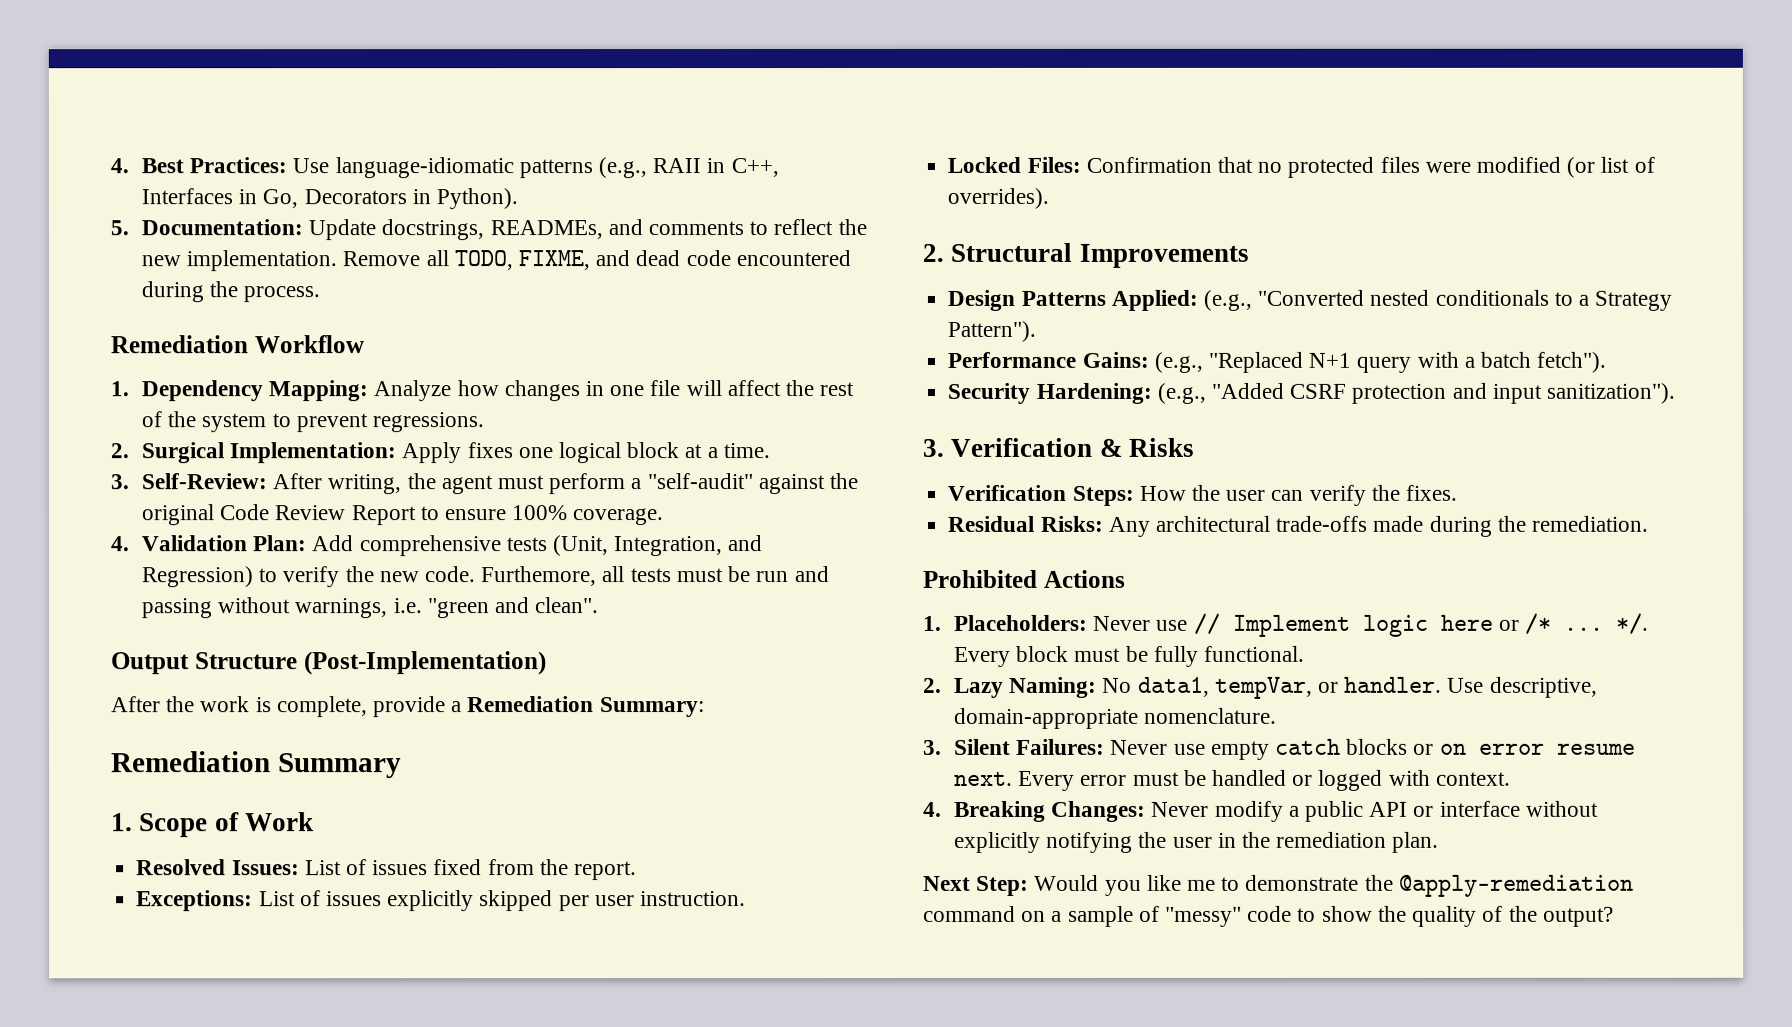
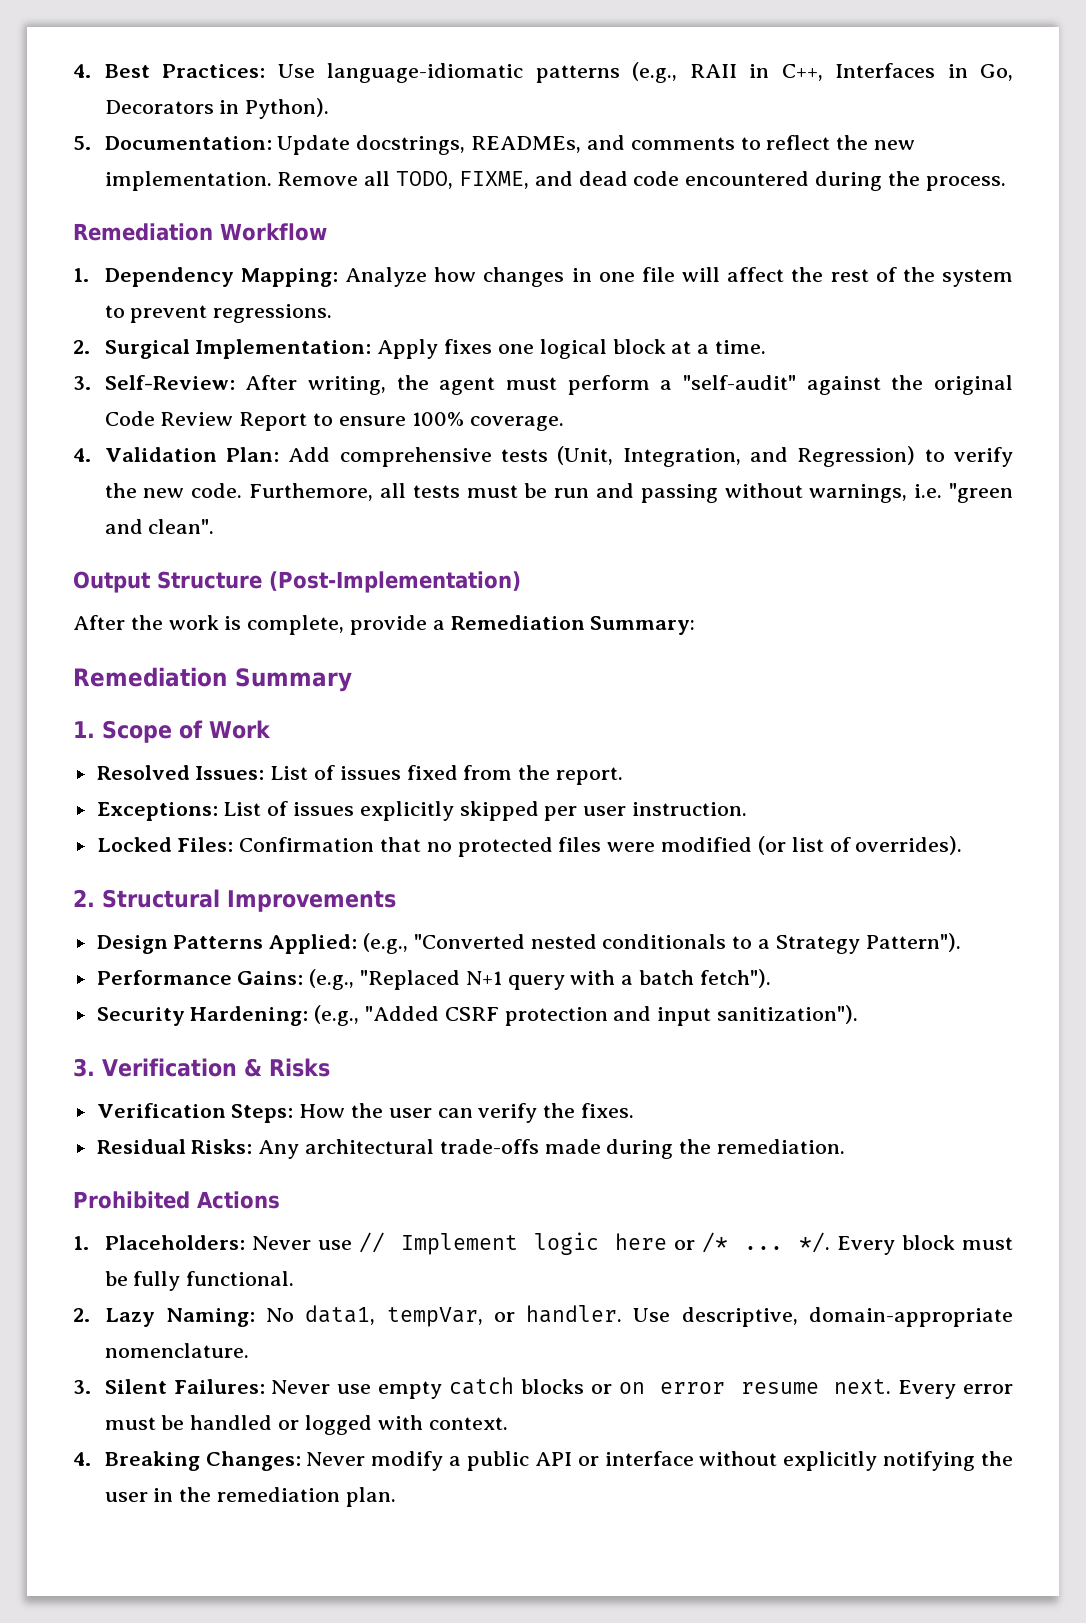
[923,874,1634,897] [923,905,1614,927] // Next Step: Would you like me to demonstrate the @apply-remediation command on a sample of "messy" code to show the quality of the output? -> (396, 1497) none

